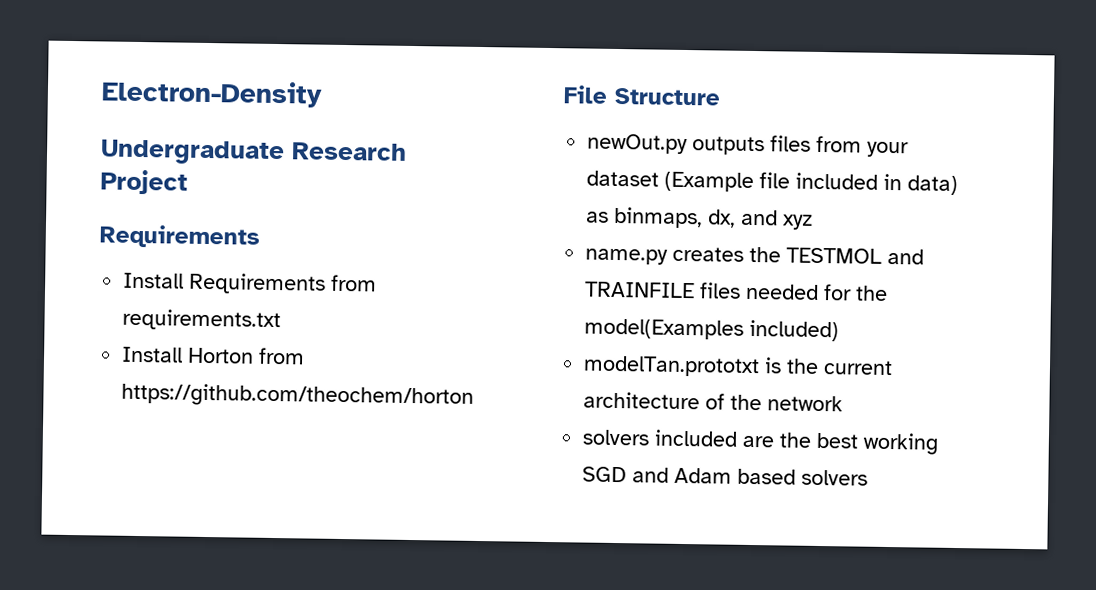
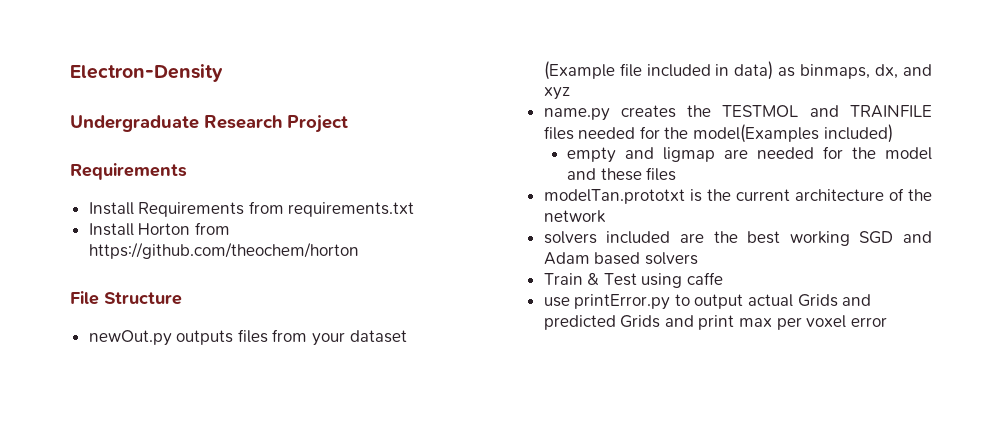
(840, 330) none -> [567,146,932,163] [567,167,677,181] // empty and ligmap are needed for the model and these files
(869, 477) none -> [543,272,724,288] [543,294,872,310] [543,315,887,330] // Train & Test using caffe // use printError.py to output actual Grids and predicted Grids and print max per voxel error

